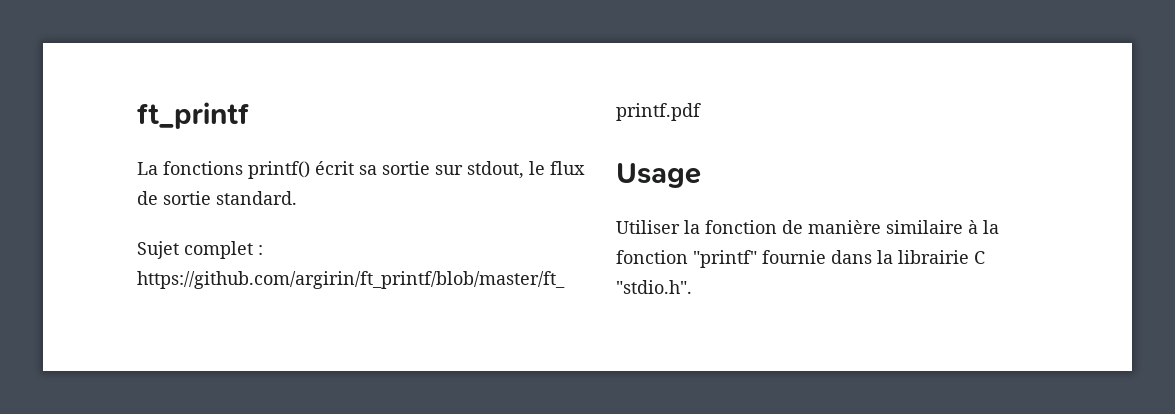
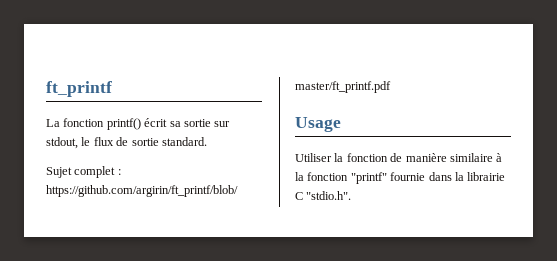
[163,161,243,175] fonctions -> [63,118,105,127] fonction

